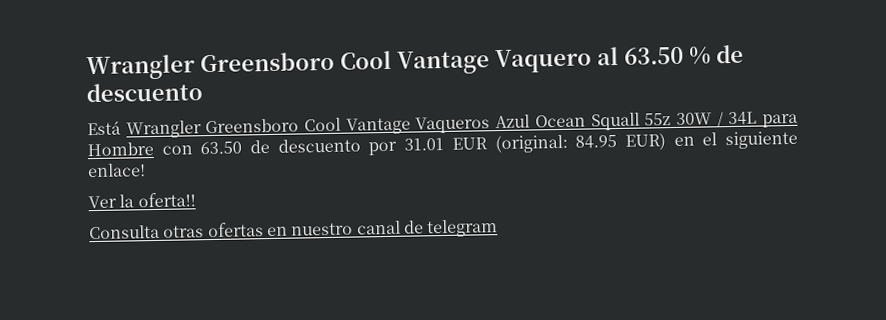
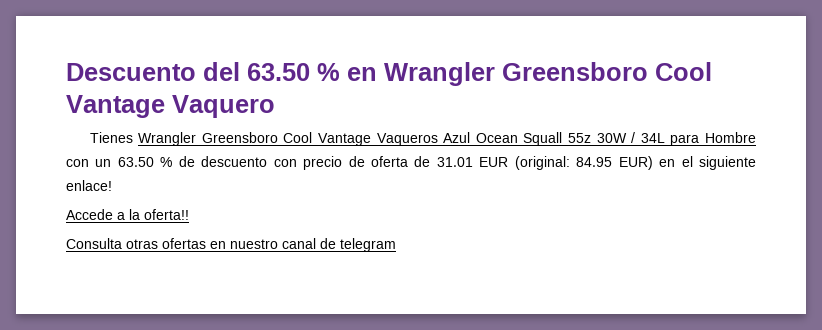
(86, 67) none -> [66,62,377,81] Descuento del 63.50 % en
[597,44,744,66] [86,82,203,103] [87,120,121,136] al 63.50 % de descuento // Está -> [89,132,133,143] // Tienes
[200,138,398,156] 63.50 de descuento por -> [95,156,431,170] un 63.50 % de descuento con precio de oferta de
[88,195,117,209] Ver -> [66,209,125,220] Accede a

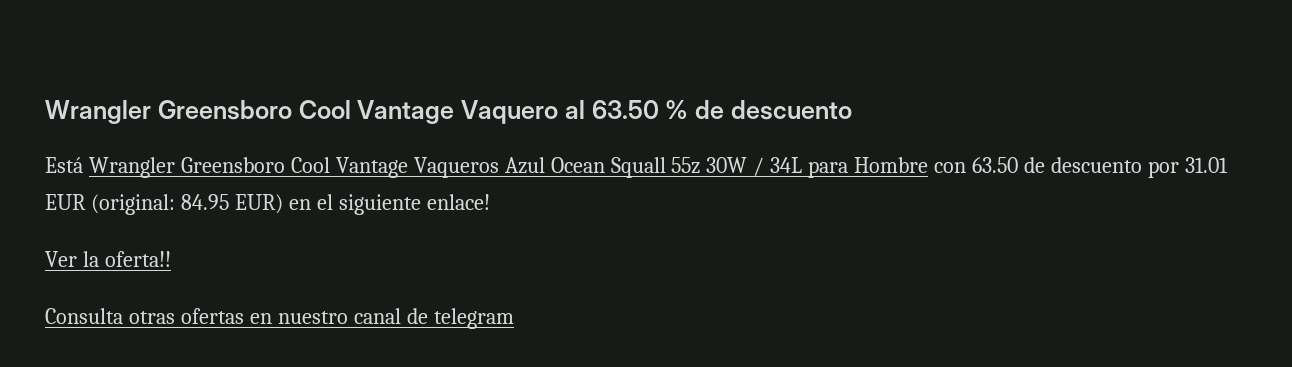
[66,62,377,81] Descuento del 63.50 % en -> (45, 112) none
[89,132,133,143] // Tienes -> [564,100,852,120] [45,157,83,173] al 63.50 % de descuento // Está
[95,156,431,170] un 63.50 % de descuento con precio de oferta de -> [972,157,1179,178] 63.50 de descuento por
[66,209,125,220] Accede a -> [45,251,77,267] Ver

